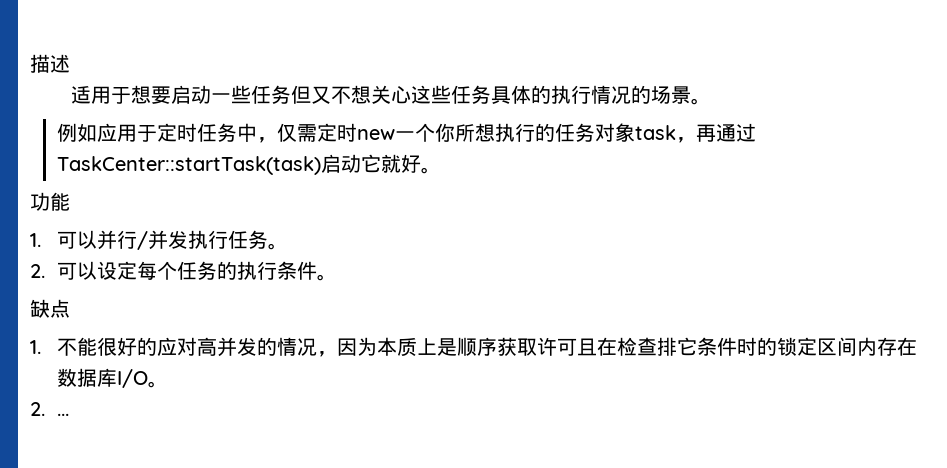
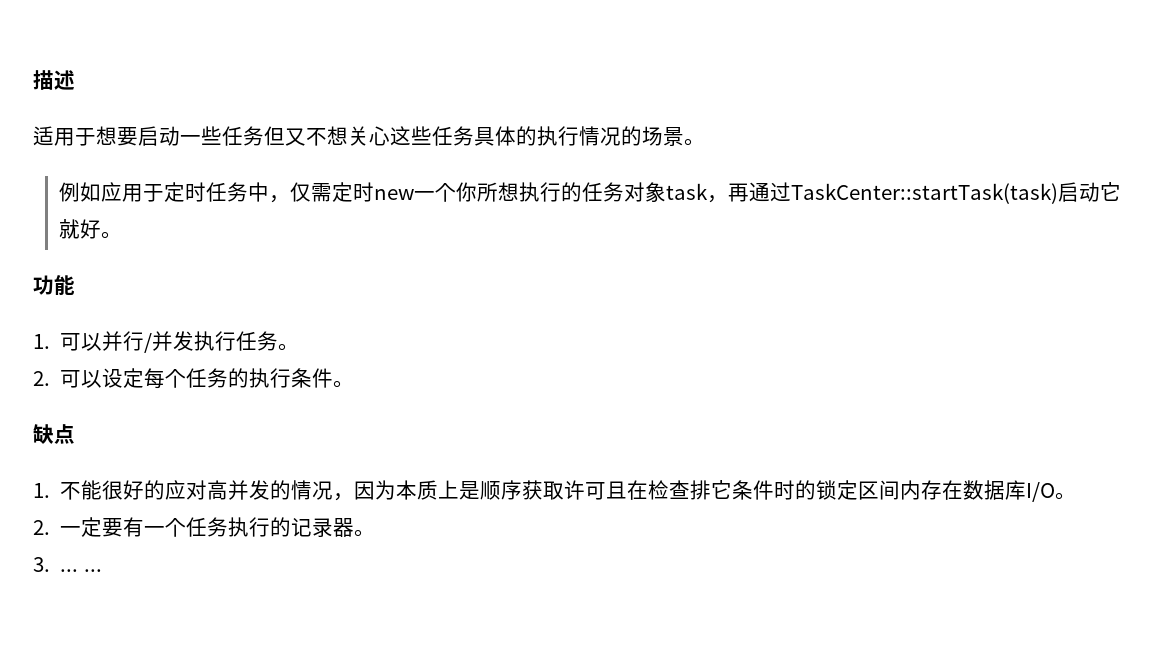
(45, 409) none -> [60,517,376,537] [33,557,79,572] 一定要有一个任务执行的记录器。 // 3. ...

